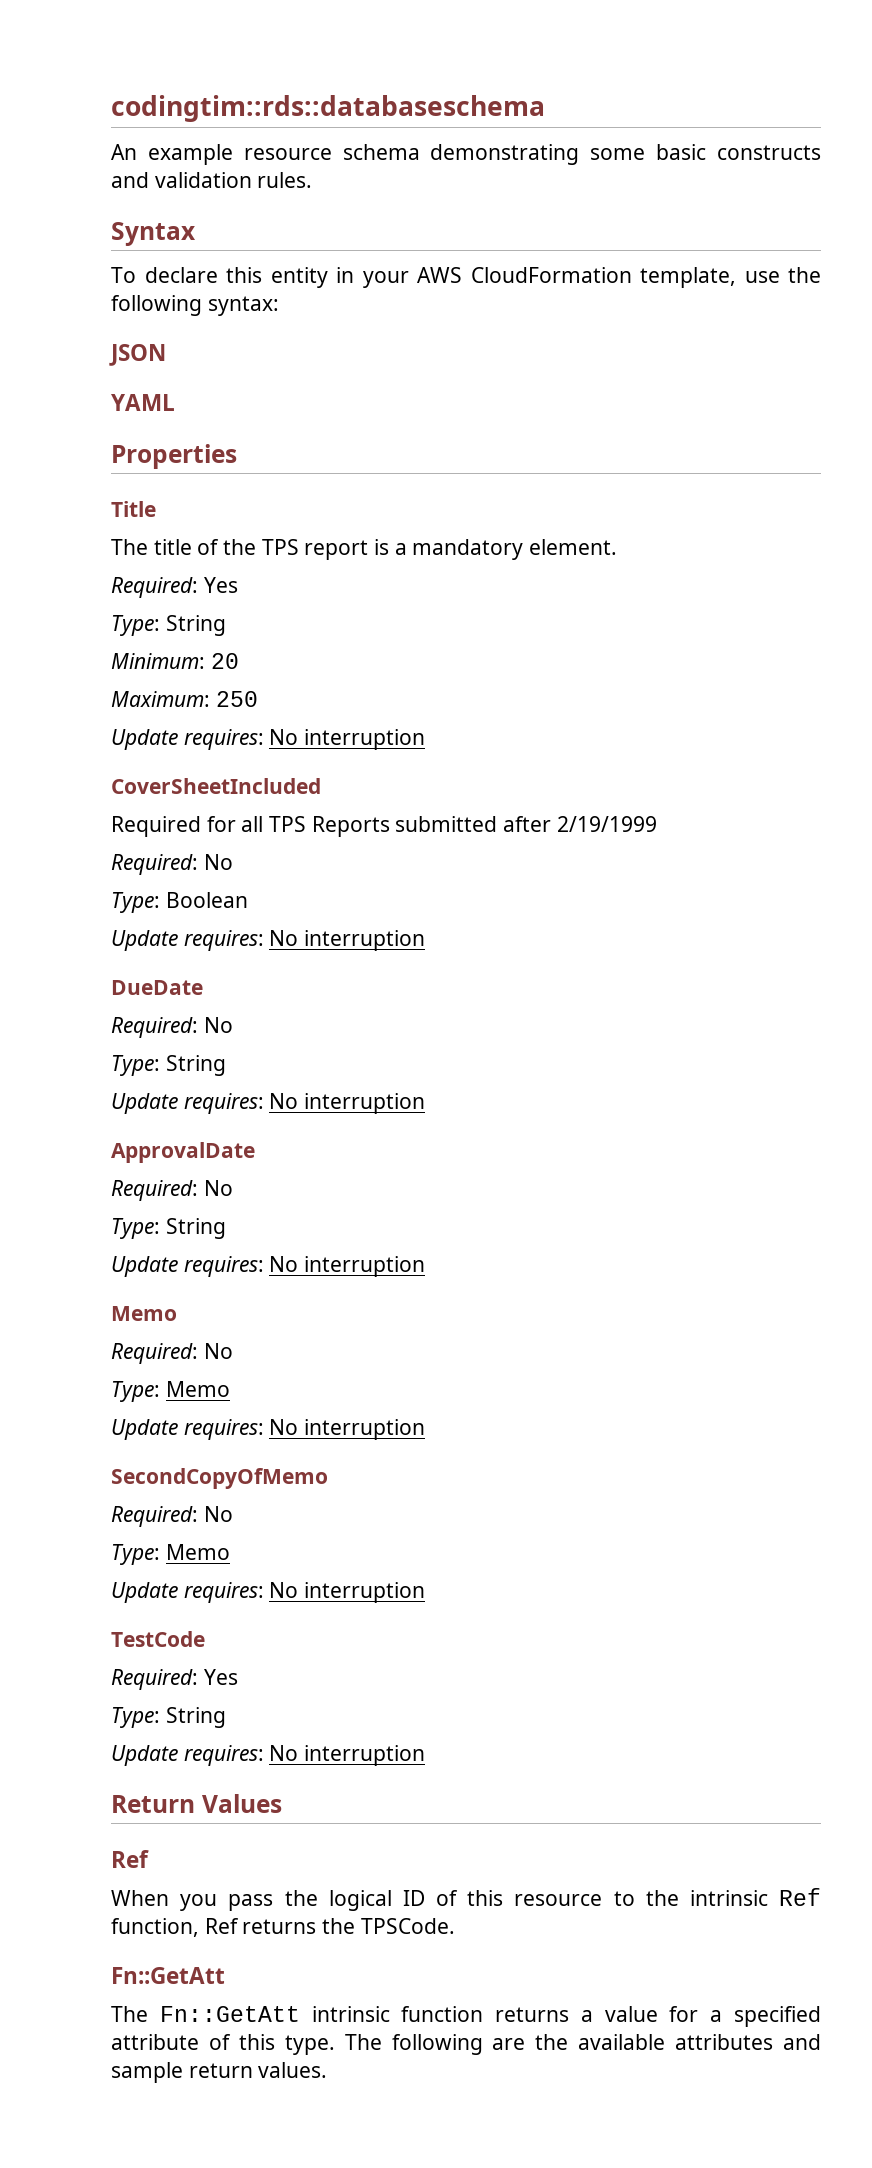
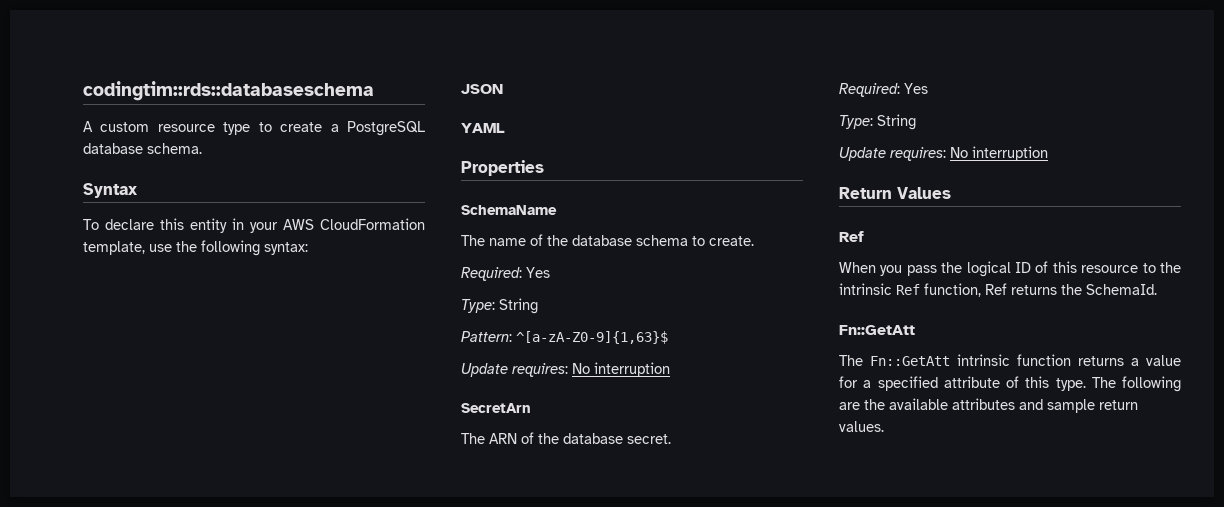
[111,144,821,165] [111,172,313,188] An example resource schema demonstrating some basic constructs and validation rules. -> [83,121,425,136] [83,143,202,154] A custom resource type to create a PostgreSQL database schema.
[111,501,156,517] [111,539,618,560] [111,577,238,598] [111,615,226,636] [111,653,239,669] [111,691,258,707] [111,729,426,750] [111,778,321,794] [111,816,657,837] [111,854,233,875] [111,892,248,913] [111,930,426,951] [111,980,203,995] [111,1017,233,1038] [111,1055,226,1076] [111,1093,426,1114] [111,1142,255,1163] [111,1180,233,1201] [111,1218,226,1239] [111,1256,426,1277] [111,1306,177,1321] [111,1343,233,1364] [111,1381,230,1402] [111,1419,426,1440] [111,1468,328,1489] [111,1506,233,1527] [111,1544,230,1565] [111,1582,426,1603] [111,1631,205,1647] Title // The title of the TPS report is a mandatory element. // Required: Yes // Type: String // Minimum: 20 // Maximum: 250 // Update requires: No interruption // CoverSheetIncluded // Required for all TPS Reports submitted after 2/19/1999 // Required: No // Type: Boolean // Update requires: No interruption // DueDate // Required: No // Type: String // Update requires: No interruption // ApprovalDate // Required: No // Type: String // Update requires: No interruption // Memo // Required: No // Type: Memo // Update requires: No interruption // SecondCopyOfMemo // Required: No // Type: Memo // Update requires: No interruption // TestCode -> [461,205,557,215] [461,234,754,246] [461,267,550,281] [461,298,538,314] [461,331,668,344] [461,362,670,377] [461,403,531,413] [461,432,671,444] SchemaName // The name of the database schema to create. // Required: Yes // Type: String // Pattern: ^[a-zA-Z0-9]{1,63}$ // Update requires: No interruption // SecretArn // The ARN of the database secret.
[360,1918,455,1934] TPSCode. -> [1086,284,1157,295] SchemaId.

